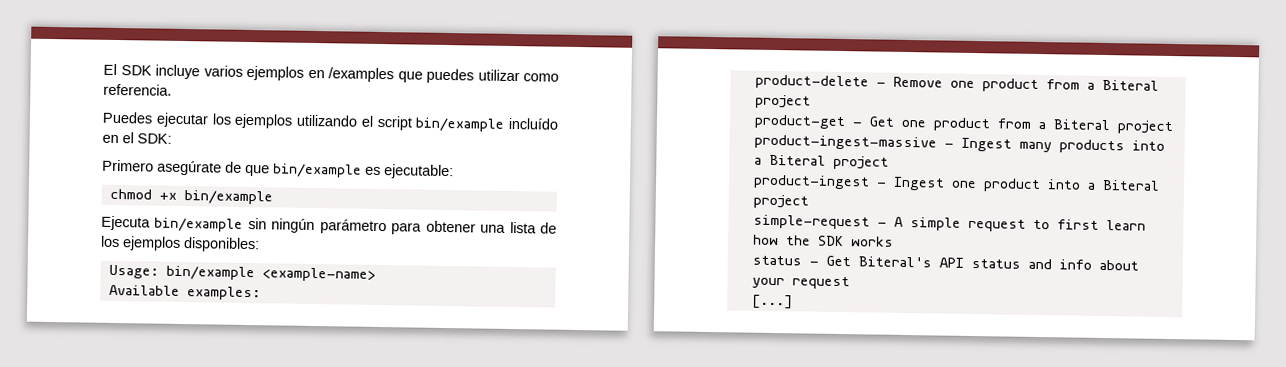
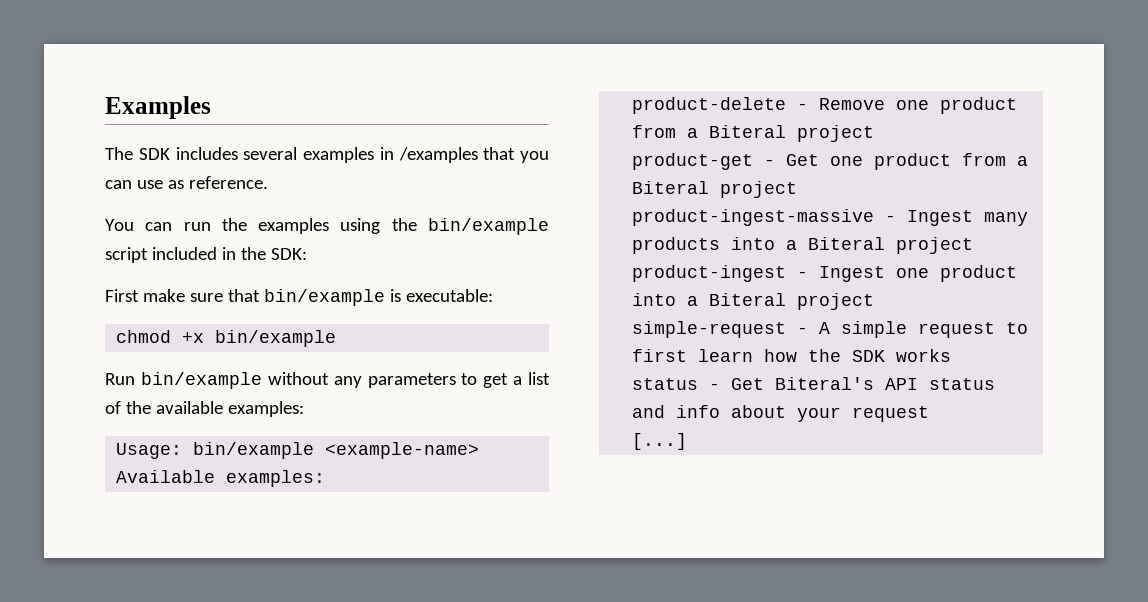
[103,63,559,84] [103,83,172,96] [102,111,558,132] [102,132,172,144] [102,159,454,180] [109,188,273,205] [101,215,558,235] [100,235,260,253] El SDK incluye varios ejemplos en /examples que puedes utilizar como referencia. // Puedes ejecutar los ejemplos utilizando el script bin/example incluído en el SDK: // Primero asegúrate de que bin/example es ejecutable: // chmod +x bin/example // Ejecuta bin/example sin ningún parámetro para obtener una lista de los ejemplos disponibles: -> [105,96,211,119] [105,147,549,163] [105,176,268,189] [105,218,549,235] [105,247,307,263] [105,289,493,306] [116,330,337,347] [105,372,550,389] [105,401,304,417] Examples // The SDK includes several examples in /examples that you can use as reference. // You can run the examples using the bin/example script included in the SDK: // First make sure that bin/example is executable: // chmod +x bin/example // Run bin/example without any parameters to get a list of the available examples:

